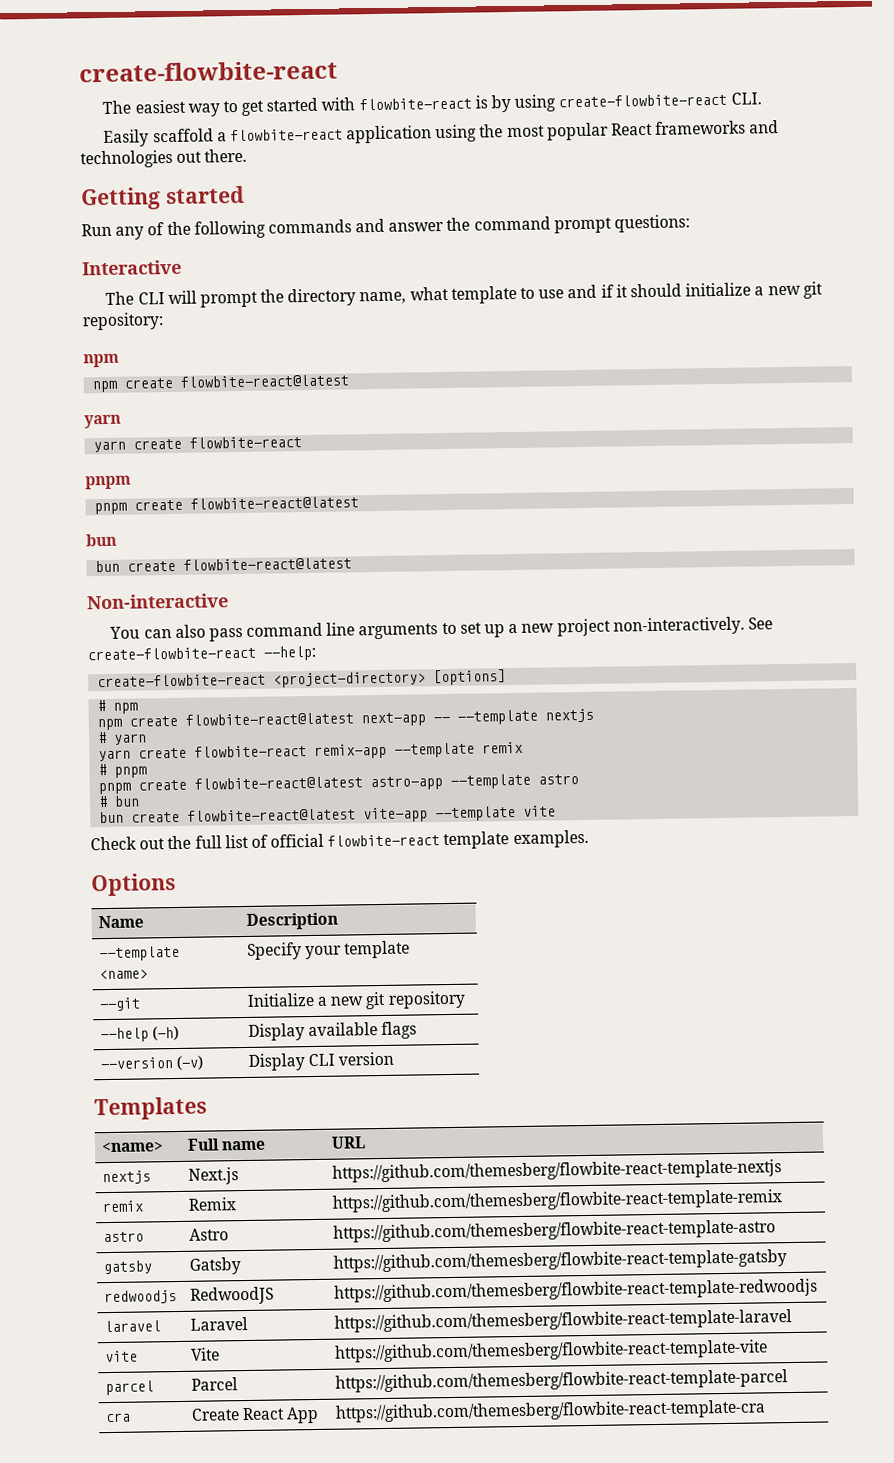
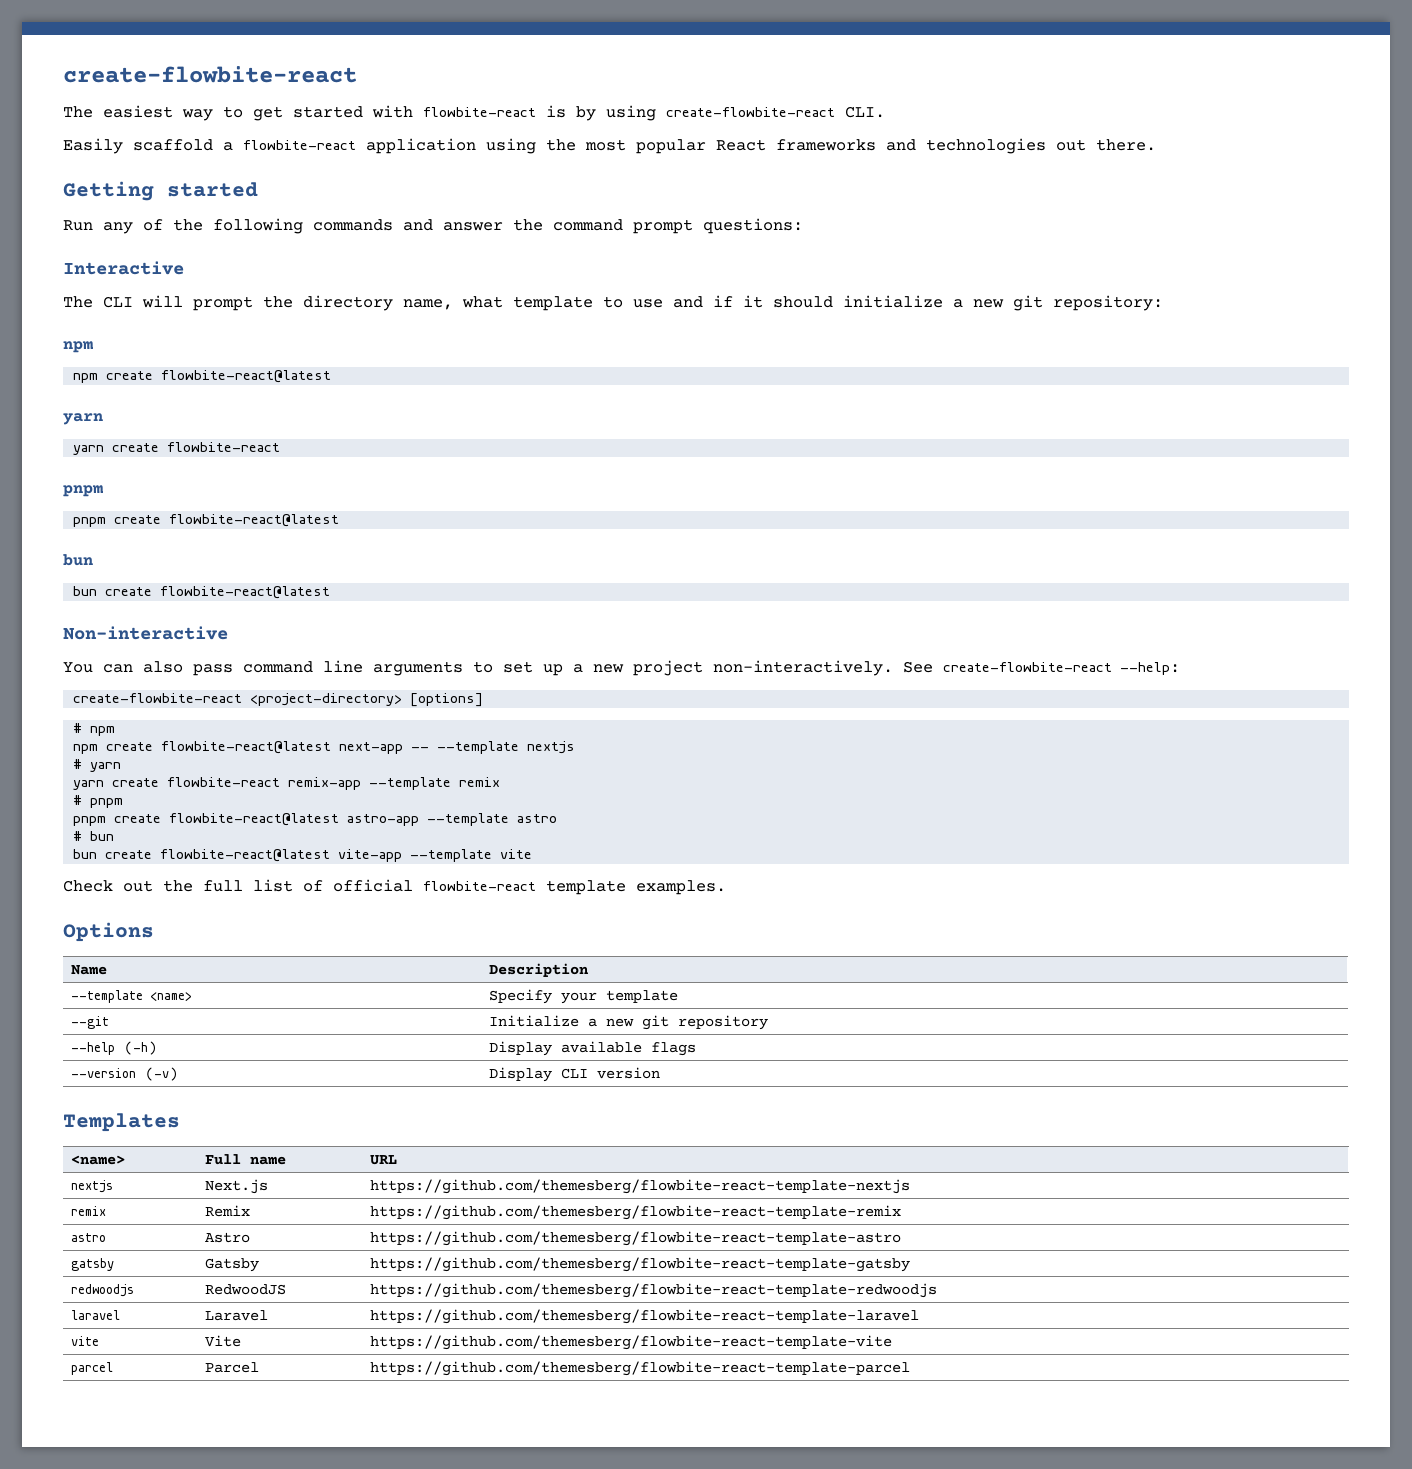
[104,1412,131,1423] [190,1406,320,1424] [334,1399,766,1423] // cra | Create React App | https://github.com/themesberg/flowbite-react-template-cra -> (910, 1368) none

